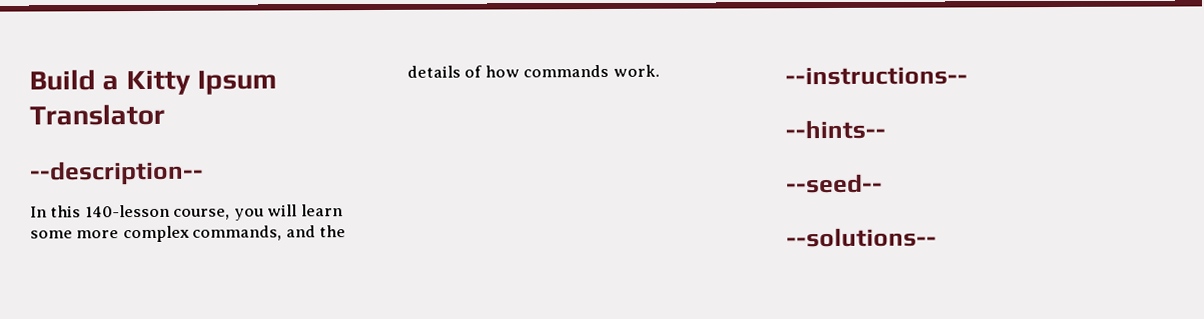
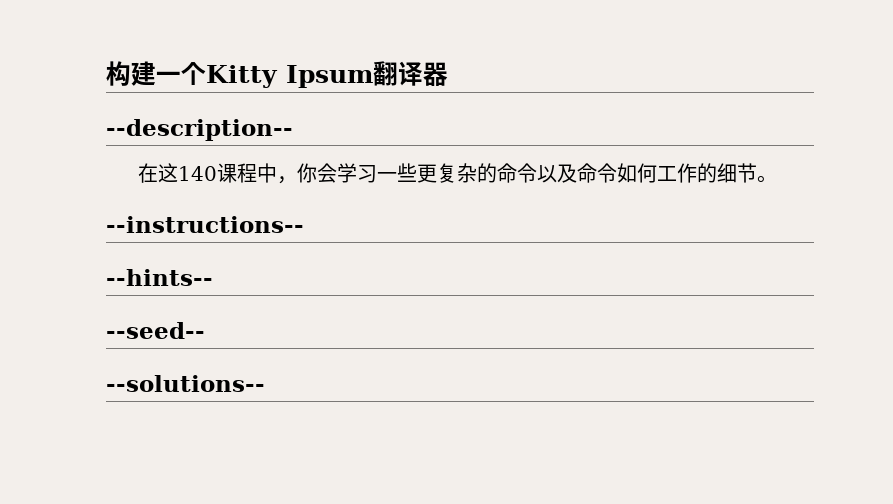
[29,69,120,91] Build a -> [106,61,206,86] 构建一个
[29,103,165,126] Translator -> [373,61,448,86] 翻译器
[30,204,343,221] [30,225,347,243] [407,64,660,78] In this 140-lesson course, you will learn some more complex commands, and the details of how commands work. -> [138,163,778,184] 在这140课程中，你会学习一些更复杂的命令以及命令如何工作的细节。

